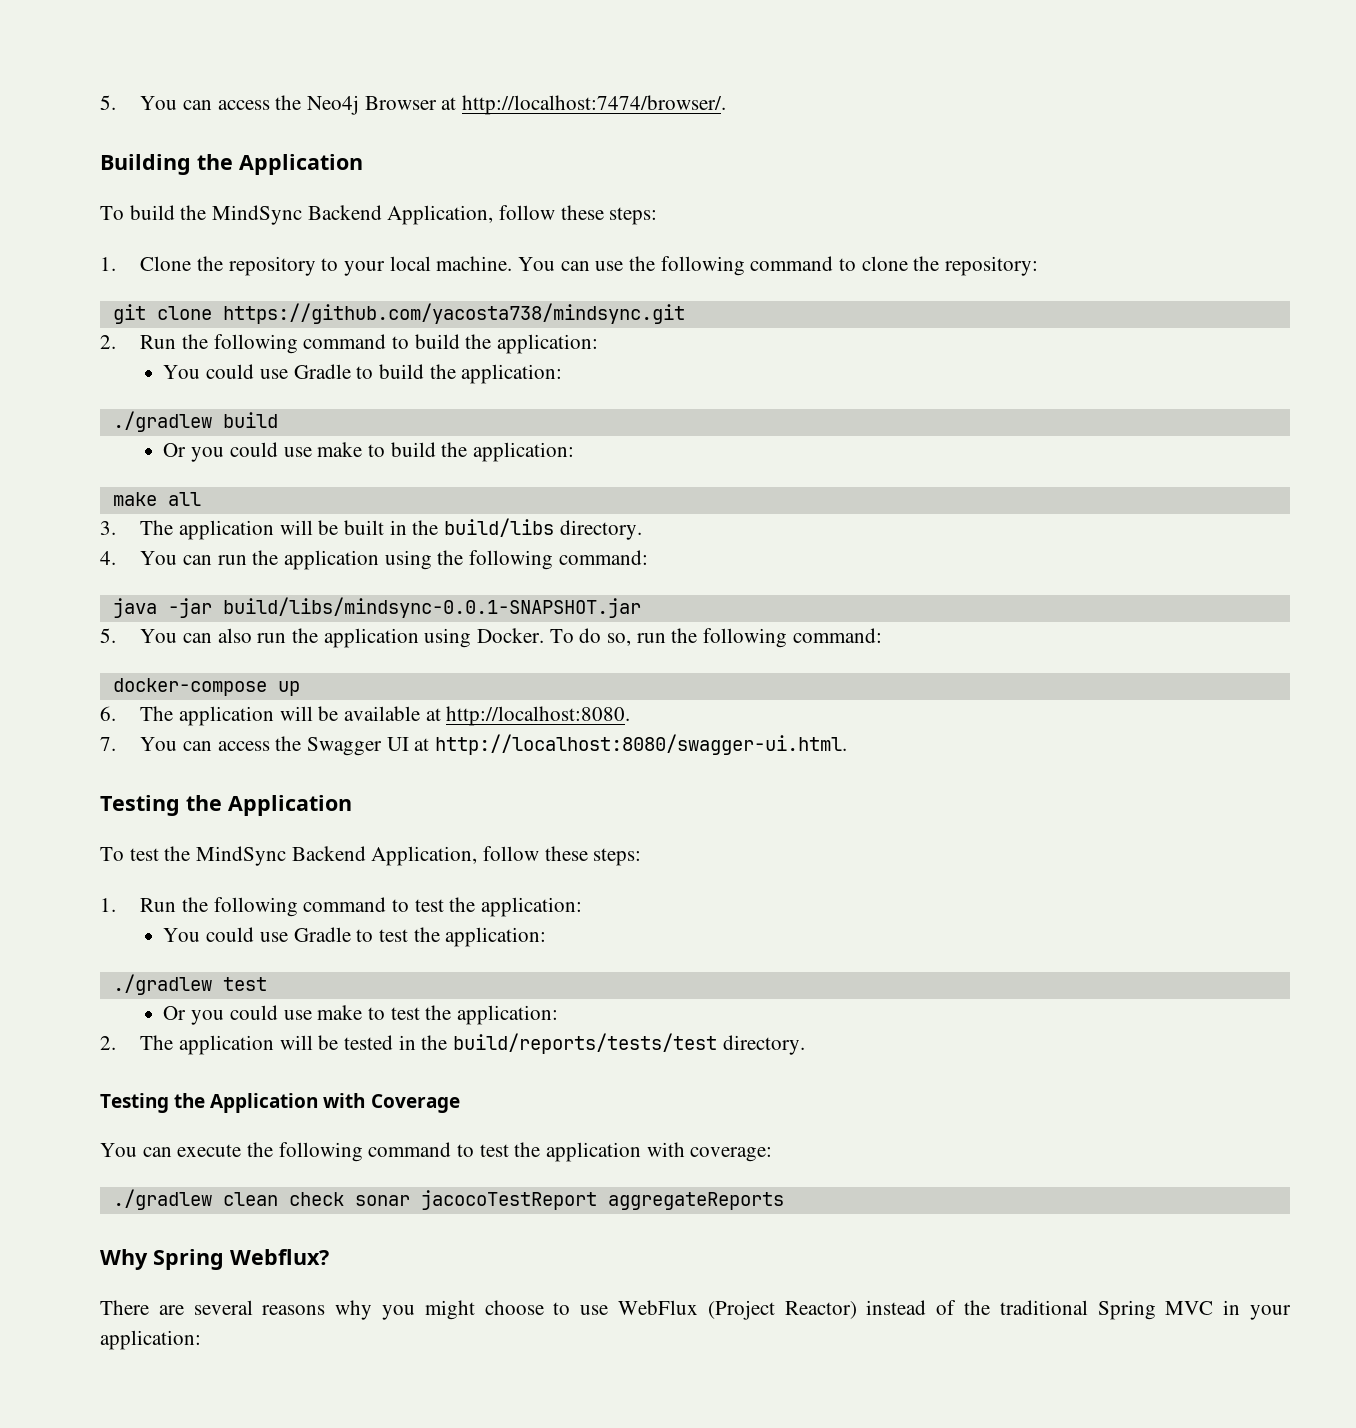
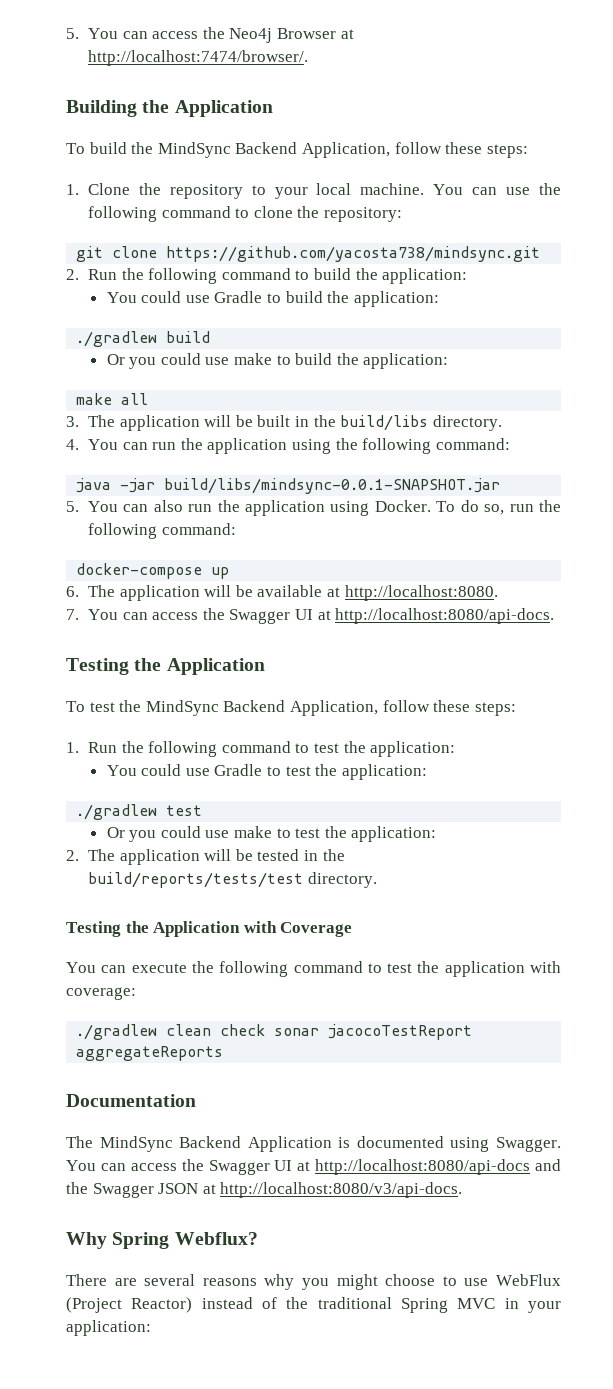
[435,734,848,755] http://localhost:8080/swagger-ui.html. -> [335,608,555,624] http://localhost:8080/api-docs.
(784, 1201) none -> [66,1094,196,1107] [66,1136,561,1152] [66,1159,561,1175] [66,1182,463,1198] // Documentation // The MindSync Backend Application is documented using Swagger. You can access the Swagger UI at http://localhost:8080/api-docs and the Swagger JSON at http://localhost:8080/v3/api-docs.

